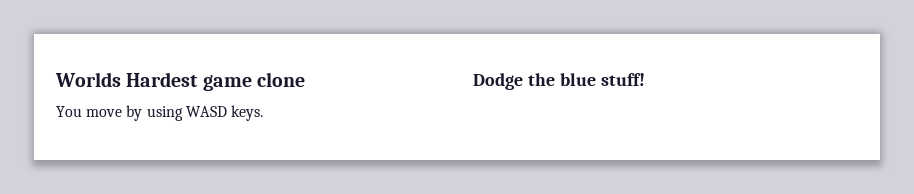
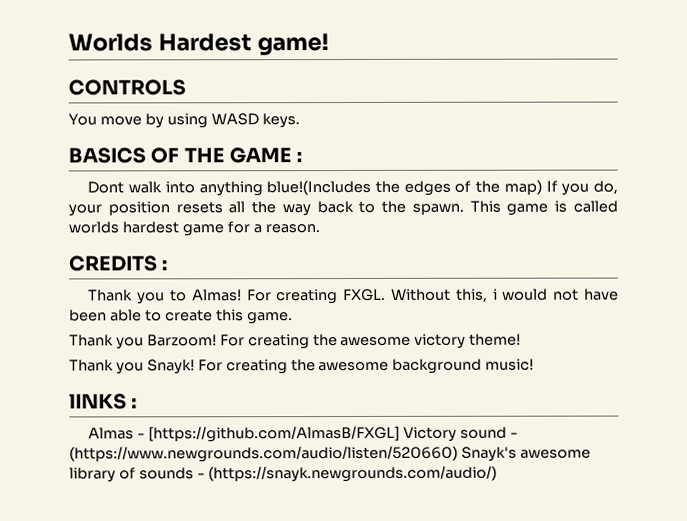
[202,72,305,91] game clone -> [257,33,330,56] [68,79,186,96] game! // CONTROLS
[473,73,645,90] Dodge the blue stuff! -> [68,147,303,164] [87,179,618,197] [68,200,618,217] [68,221,320,237] [68,255,169,272] [88,288,620,305] [69,309,293,325] [69,333,522,350] [69,358,535,375] [69,393,138,410] [88,425,518,443] [69,445,591,463] [69,465,497,483] BASICS OF THE GAME : // Dont walk into anything blue!(Includes the edges of the map) If you do, your position resets all the way back to the spawn. This game is called worlds hardest game for a reason. // CREDITS : // Thank you to Almas! For creating FXGL. Without this, i would not have been able to create this game. // Thank you Barzoom! For creating the awesome victory theme! // Thank you Snayk! For creating the awesome background music! // lINKS : // Almas - [https://github.com/AlmasB/FXGL] Victory sound - (https://www.newgrounds.com/audio/listen/520660) Snayk's awesome library of sounds - (https://snayk.newgrounds.com/audio/)

